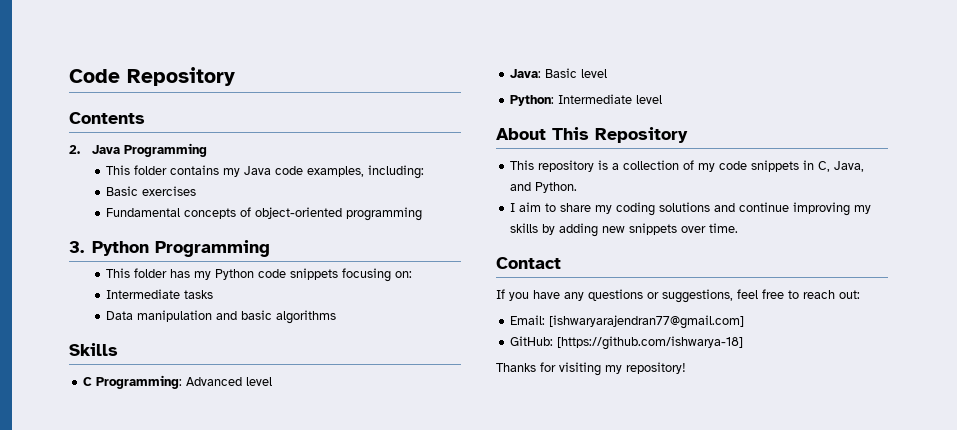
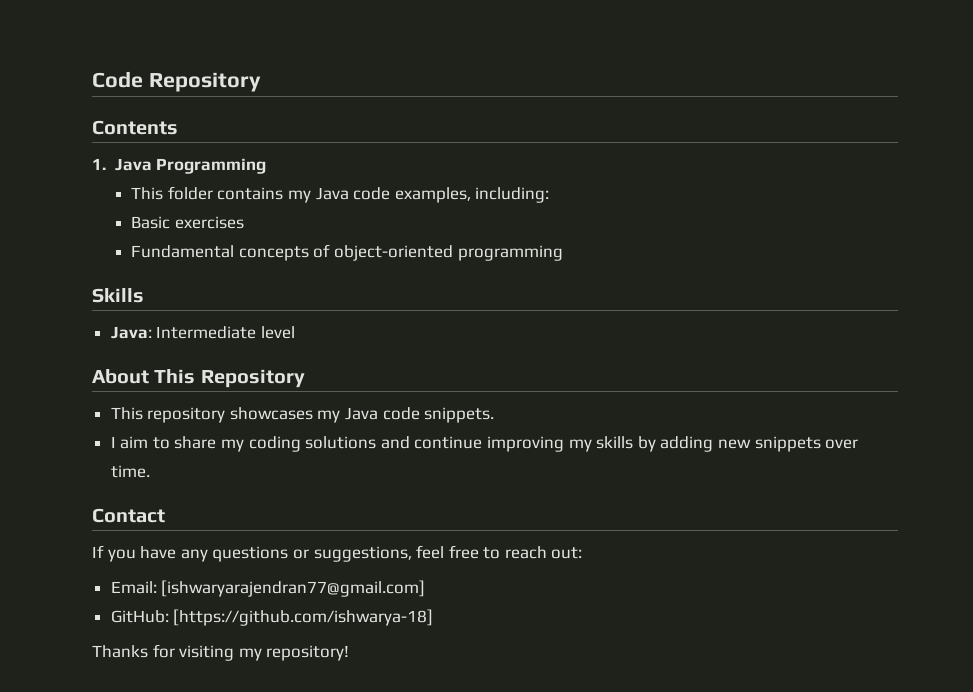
[69,145,80,154] 2. -> [92,158,106,170] 1.
[69,240,271,257] [106,268,413,282] [106,289,214,299] [106,310,337,324] [69,343,118,356] [83,375,273,389] [510,68,608,78] [510,95,555,106] 3. Python Programming // This folder has my Python code snippets focusing on: // Intermediate tasks // Data manipulation and basic algorithms // Skills // C Programming: Advanced level // Java: Basic level // Python: -> [92,288,144,303] [110,326,152,339] Skills // Java:
[598,160,865,172] [510,182,578,193] is a collection of my code snippets in C, Java, and Python. -> [229,407,495,423] showcases my Java code snippets.

